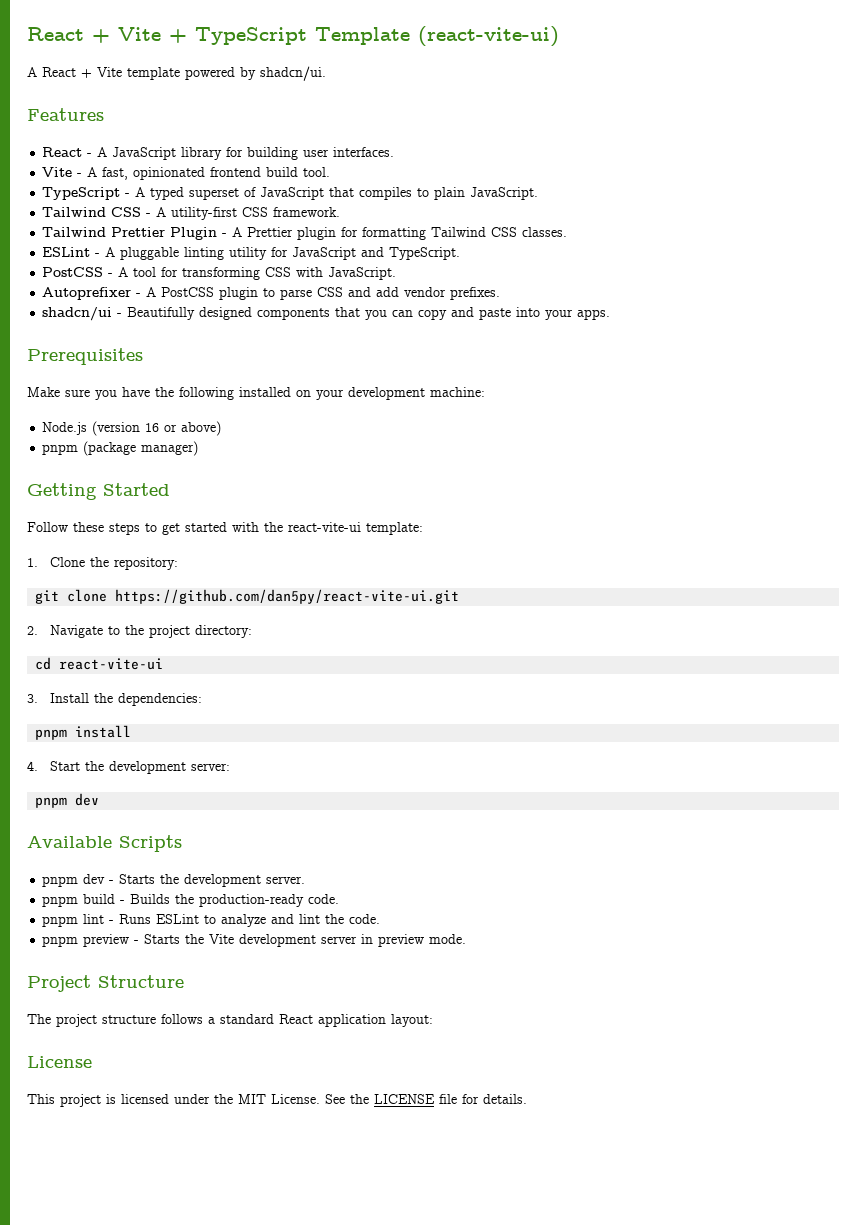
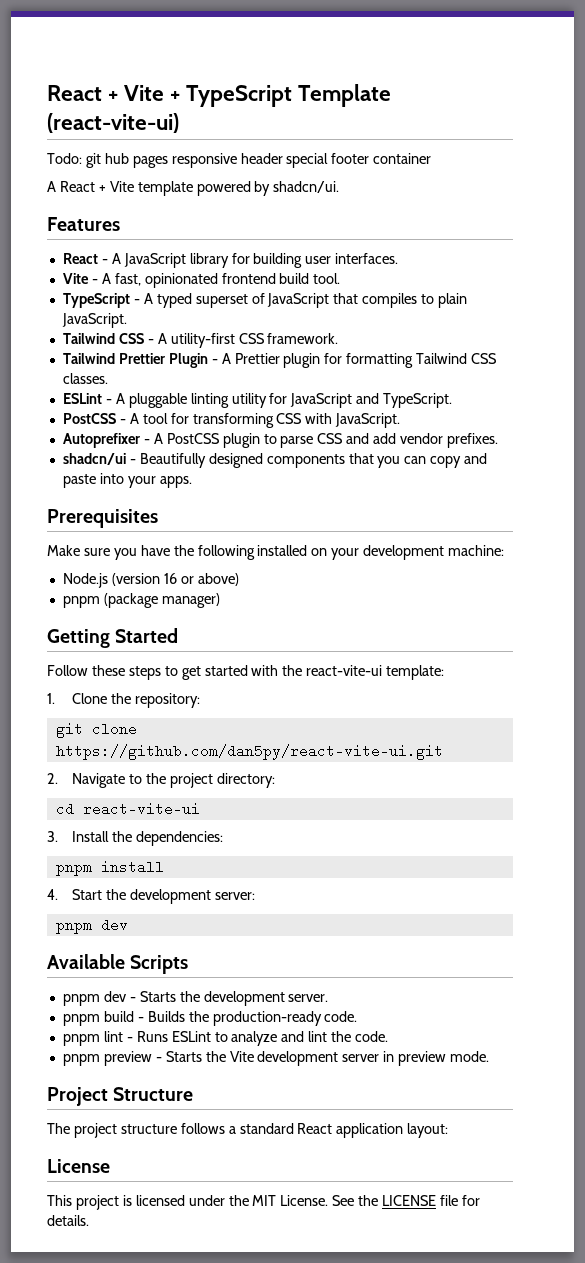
(559, 36) none -> [47,153,432,168] // Todo: git hub pages responsive header special footer container

